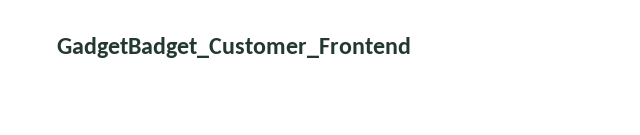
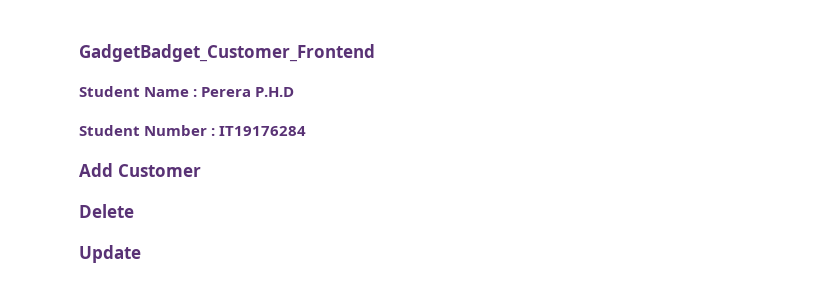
(411, 47) none -> [79,86,295,97] [79,125,307,136] [79,163,201,177] [79,204,134,218] [79,245,141,263] // Student Name : Perera P.H.D // Student Number : IT19176284 // Add Customer // Delete // Update

